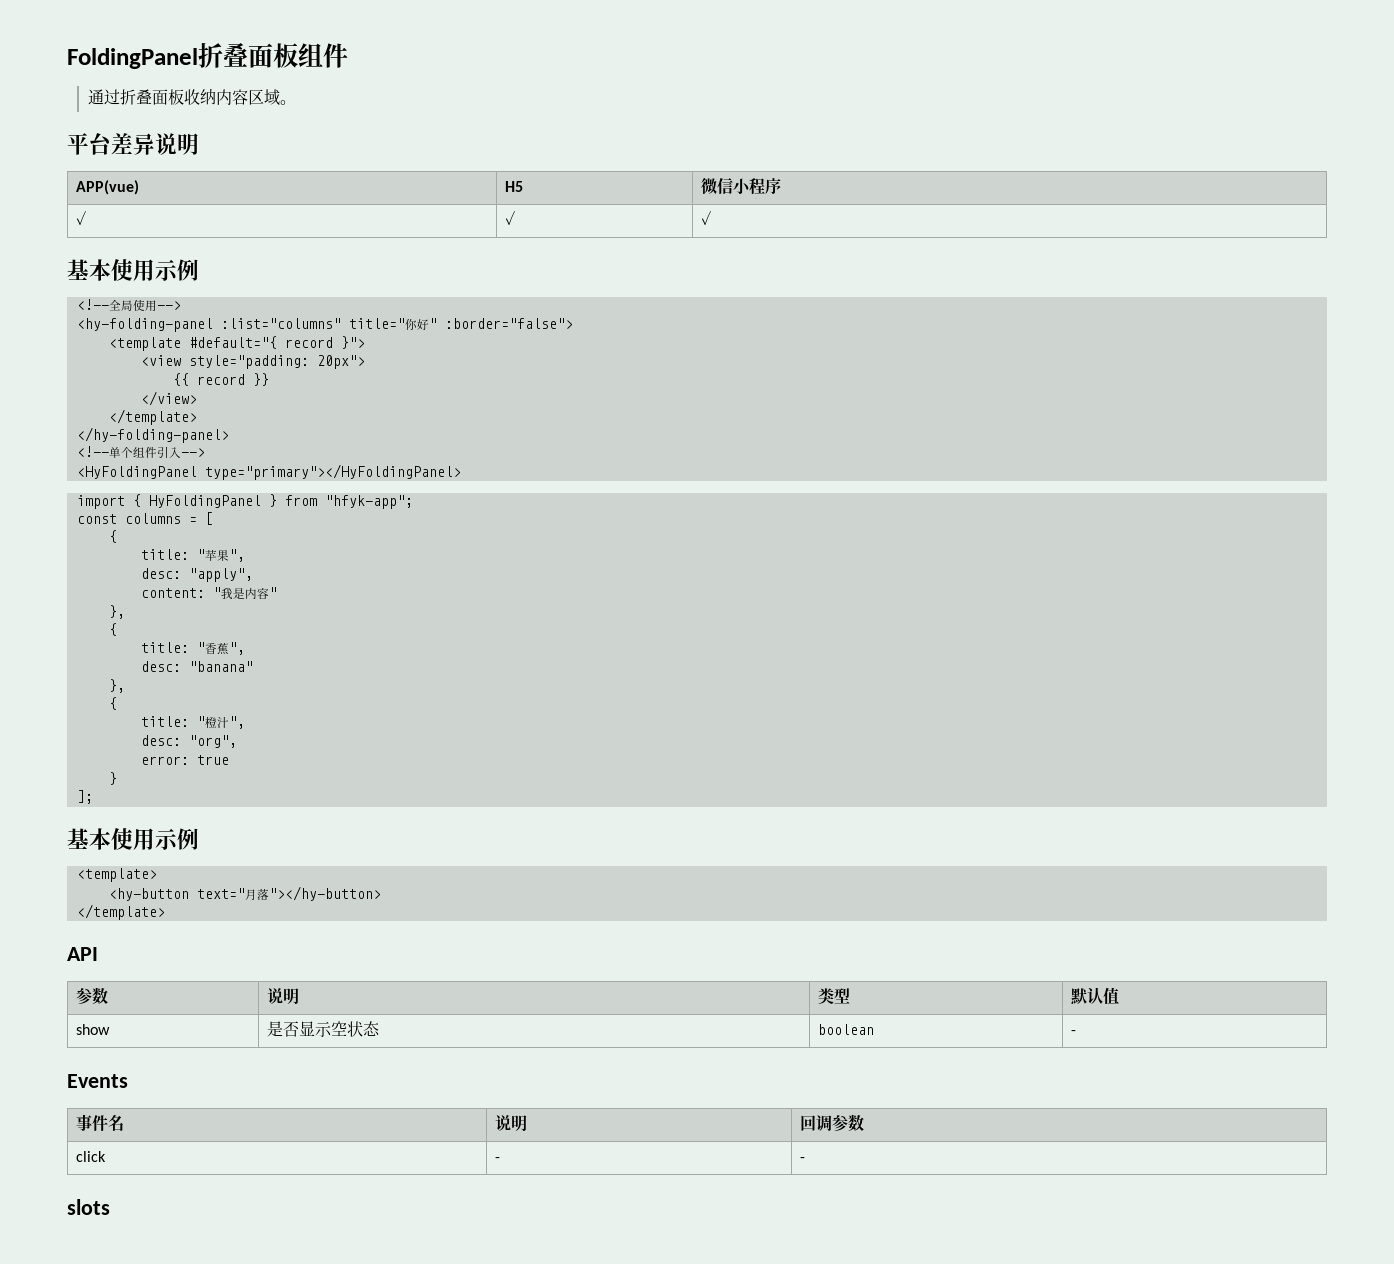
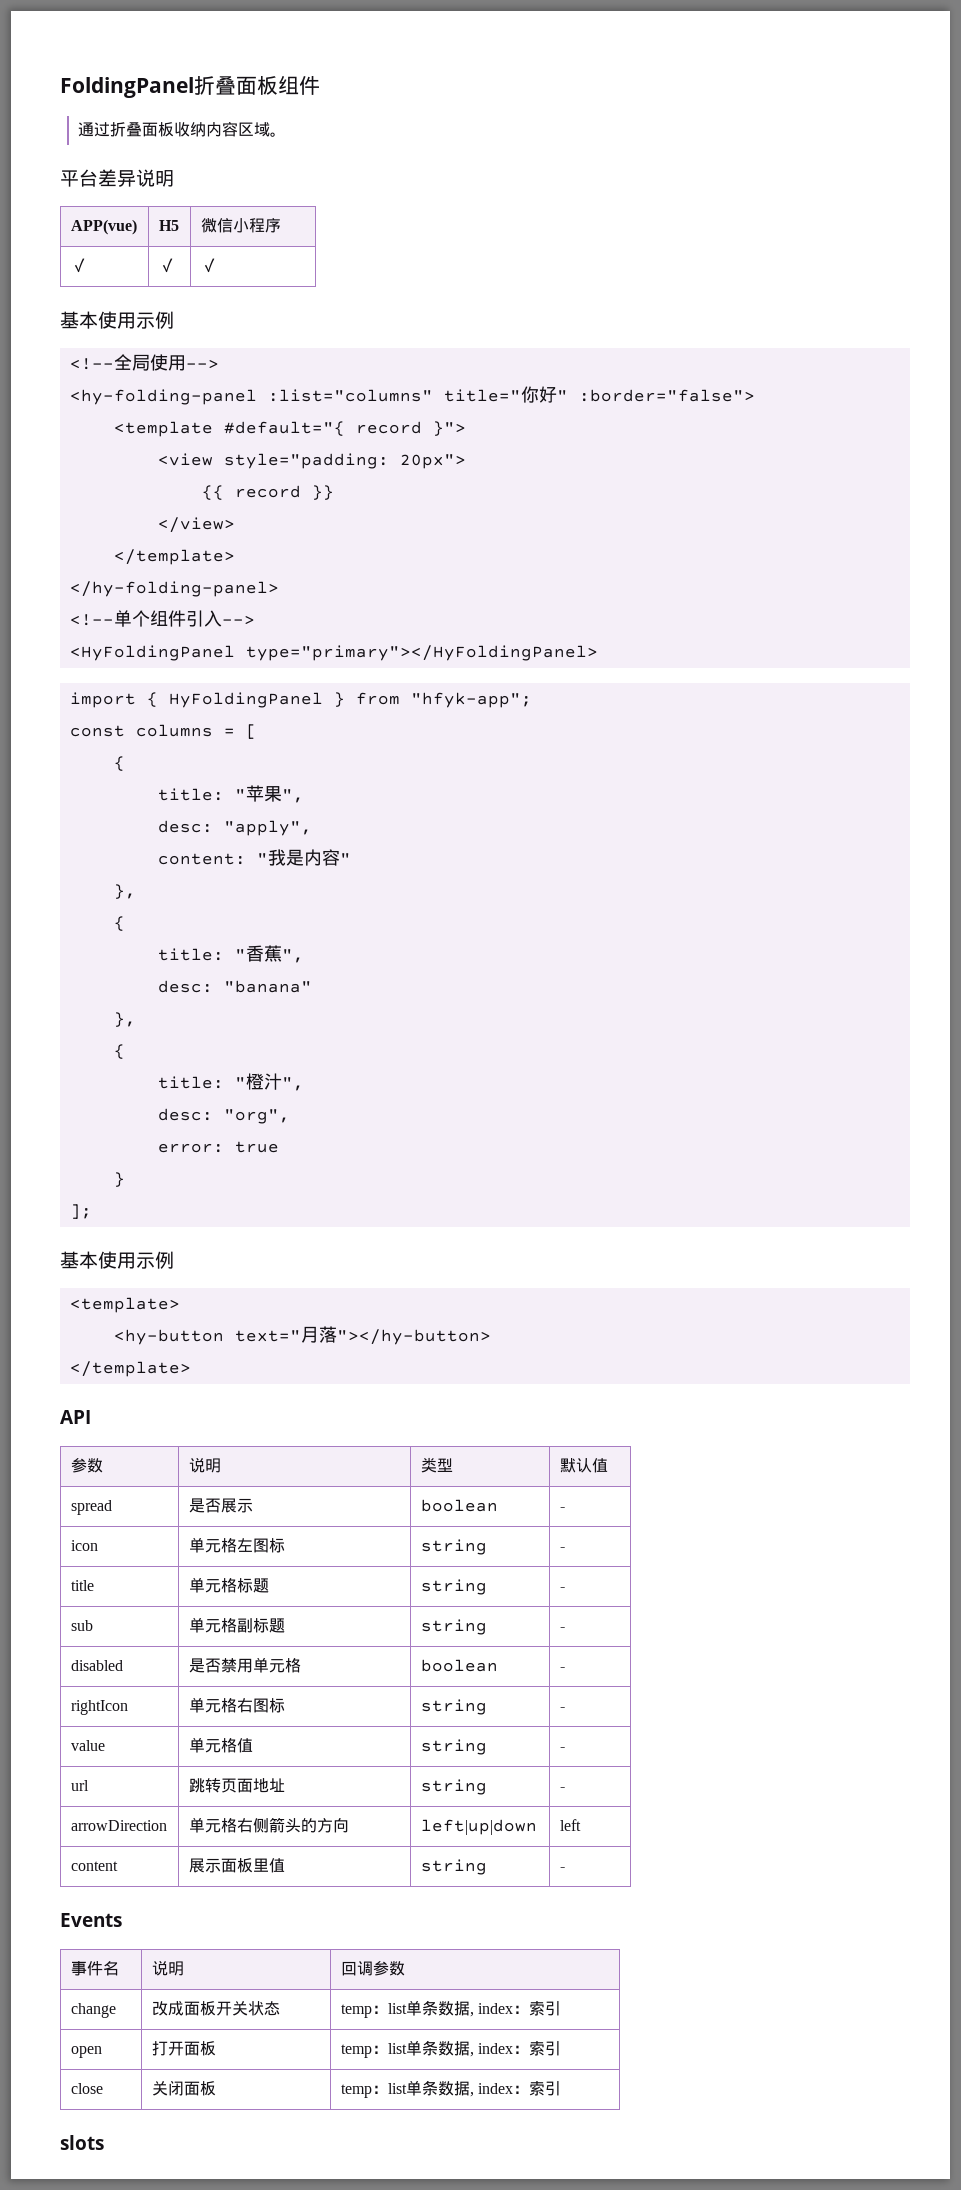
[76,1024,111,1035] [267,1021,381,1037] [818,1024,875,1035] [1071,1030,1077,1035] show | 是否显示空状态 | boolean | - -> [70,1500,112,1515] [188,1498,253,1513] [420,1499,498,1512] [559,1507,565,1511] [70,1540,98,1551] [188,1537,285,1553] [420,1539,487,1555] [559,1547,565,1551] [70,1580,94,1591] [188,1577,269,1593] [420,1579,487,1595] [559,1587,565,1591] [70,1620,93,1631] [188,1617,285,1633] [420,1619,487,1635] [559,1627,565,1631] [70,1660,123,1671] [188,1657,301,1673] [420,1659,498,1672] [559,1667,565,1671] [70,1700,128,1715] [188,1697,285,1713] [420,1699,487,1715] [559,1707,565,1711] [70,1740,105,1751] [188,1737,253,1753] [420,1739,487,1755] [559,1747,565,1751] [70,1780,89,1791] [188,1778,285,1793] [420,1779,487,1795] [559,1787,565,1791] [70,1820,167,1831] [188,1817,349,1833] [420,1819,537,1835] [559,1819,581,1831] [70,1861,118,1871] [188,1858,285,1873] [420,1859,487,1875] [559,1867,565,1871] spread | 是否展示 | boolean | - // icon | 单元格左图标 | string | - // title | 单元格标题 | string | - // sub | 单元格副标题 | string | - // disabled | 是否禁用单元格 | boolean | - // rightIcon | 单元格右图标 | string | - // value | 单元格值 | string | - // url | 跳转页面地址 | string | - // arrowDirection | 单元格右侧箭头的方向 | left|up|down | left // content | 展示面板里值 | string | -
[76,1151,107,1162] [495,1157,501,1162] [800,1157,806,1162] click | - | - -> [70,2003,116,2018] [151,2001,280,2016] [340,2000,561,2018] [70,2046,102,2058] [151,2041,216,2056] [340,2040,561,2058] [70,2083,103,2094] [151,2080,216,2096] [340,2080,561,2098] change | 改成面板开关状态 | temp：list单条数据, index：索引 // open | 打开面板 | temp：list单条数据, index：索引 // close | 关闭面板 | temp：list单条数据, index：索引

